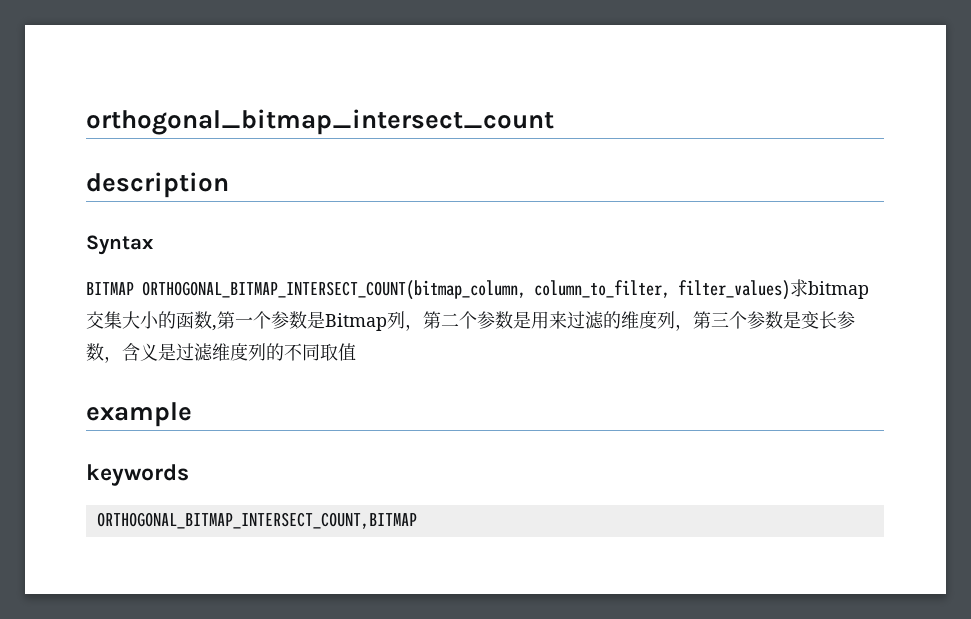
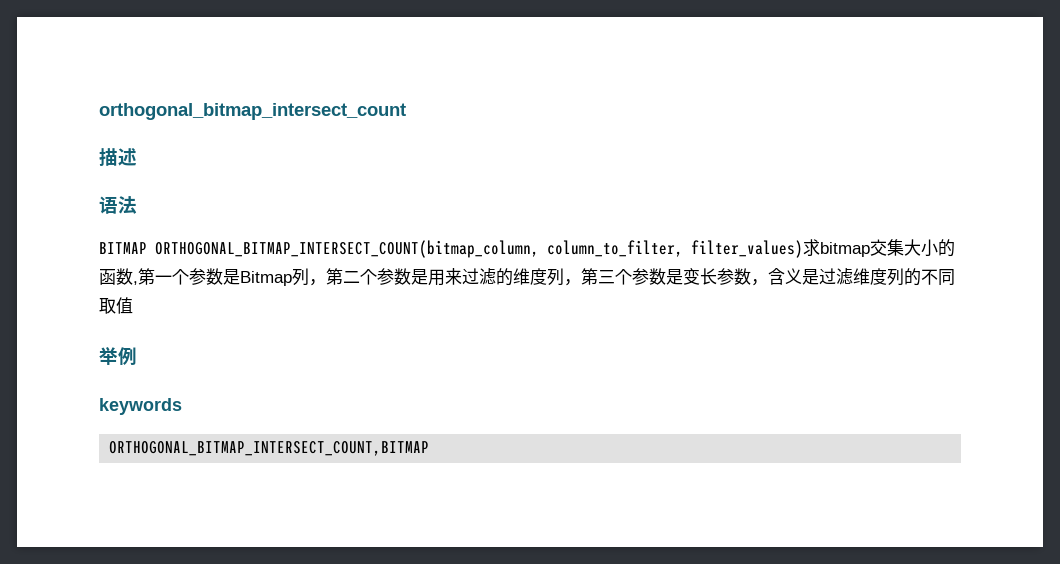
[86,172,229,198] [86,235,153,255] description // Syntax -> [99,148,137,166] [99,196,137,214] 描述 // 语法
[86,402,192,427] example -> [99,347,137,365] 举例

